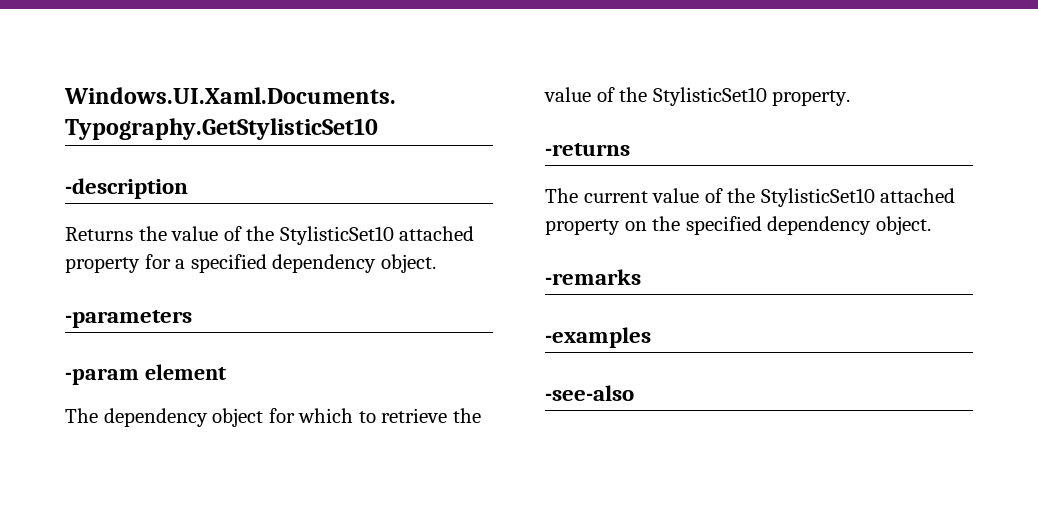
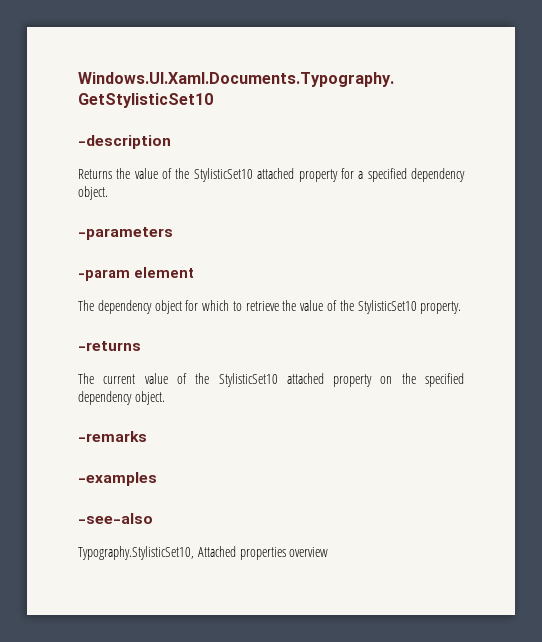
(634, 393) none -> [78,546,329,560] // Typography.StylisticSet10, Attached properties overview

